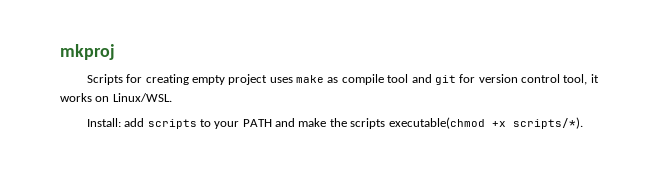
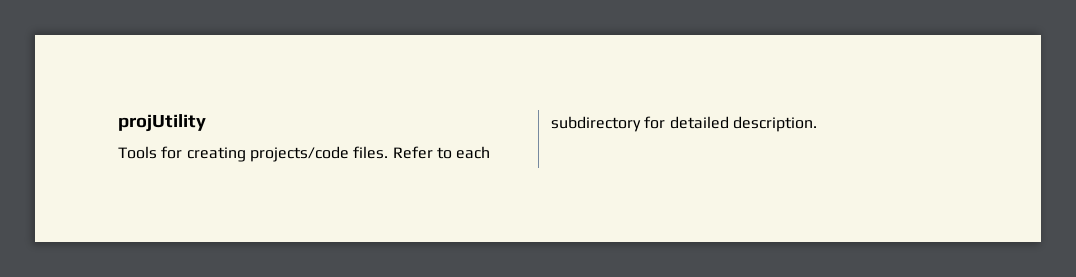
[60,44,115,60] [86,74,599,85] [60,93,172,102] [86,117,583,129] mkproj // Scripts for creating empty project uses make as compile tool and git for version control tool, it works on Linux/WSL. // Install: add scripts to your PATH and make the scripts executable(chmod +x scripts/*). -> [118,114,206,132] [118,146,491,162] [551,116,817,132] projUtility // Tools for creating projects/code files. Refer to each subdirectory for detailed description.

